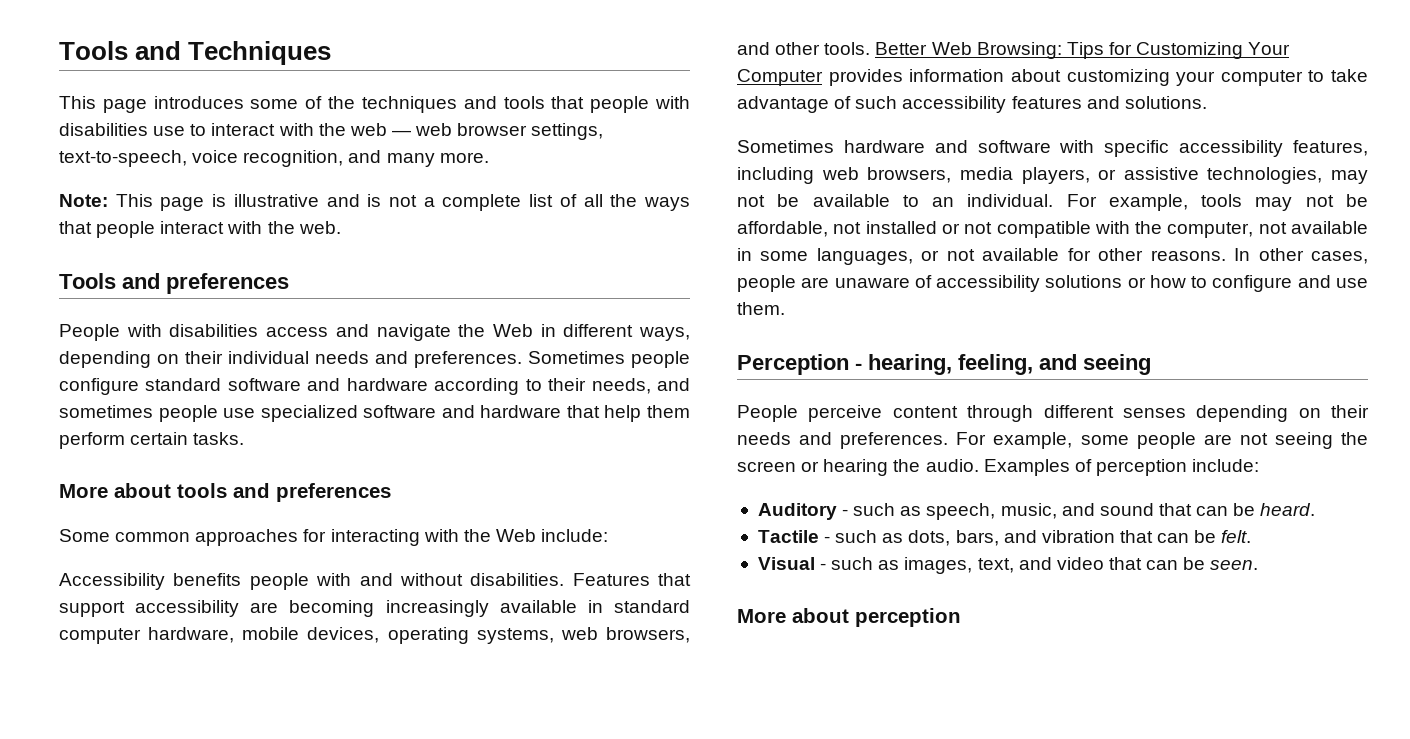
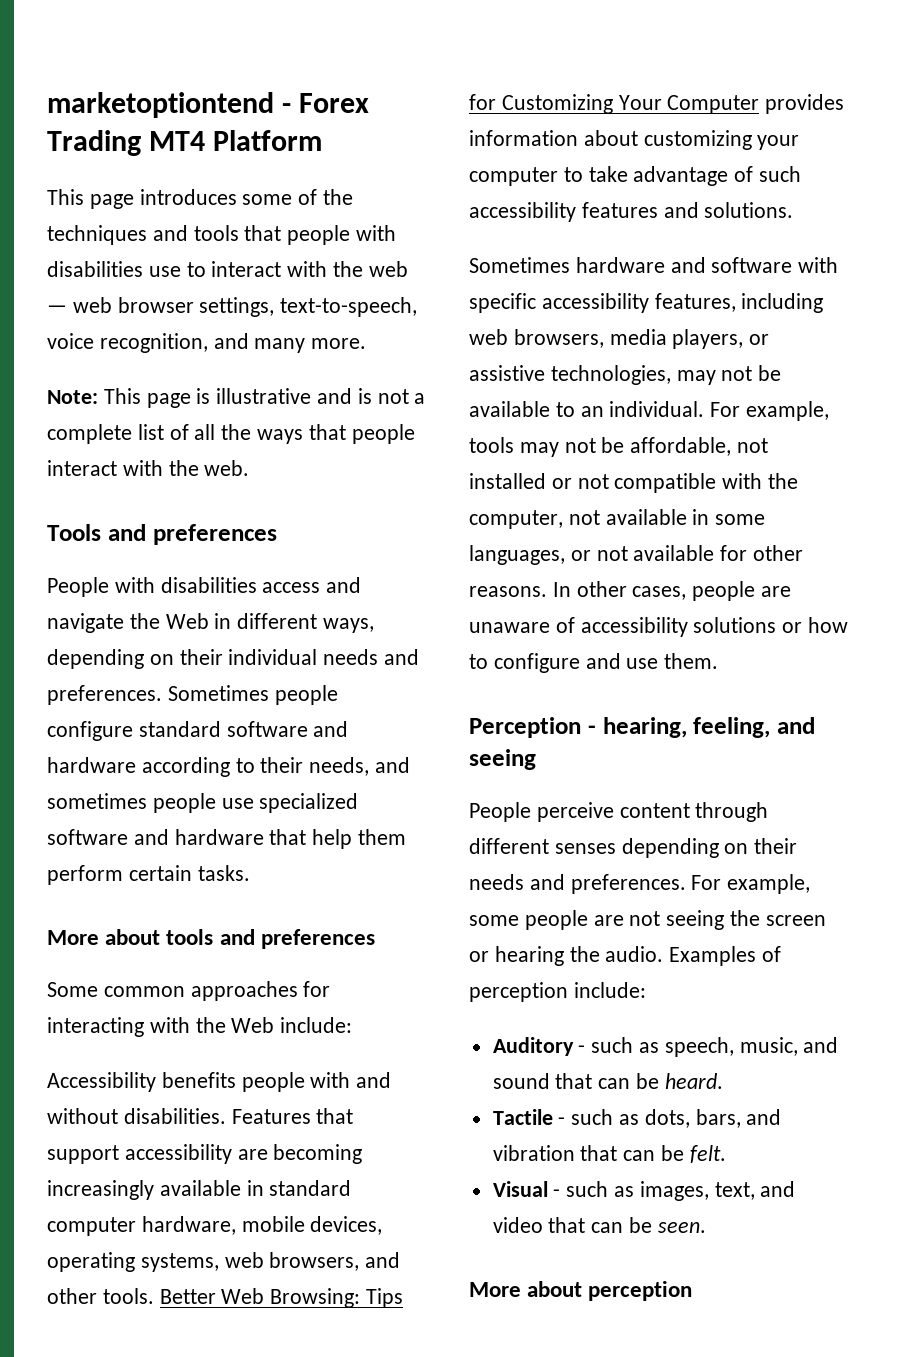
[59,41,332,65] Tools and Techniques -> [47,92,369,118] [47,130,322,156] marketoptiontend - Forex Trading MT4 Platform

